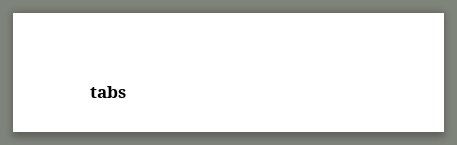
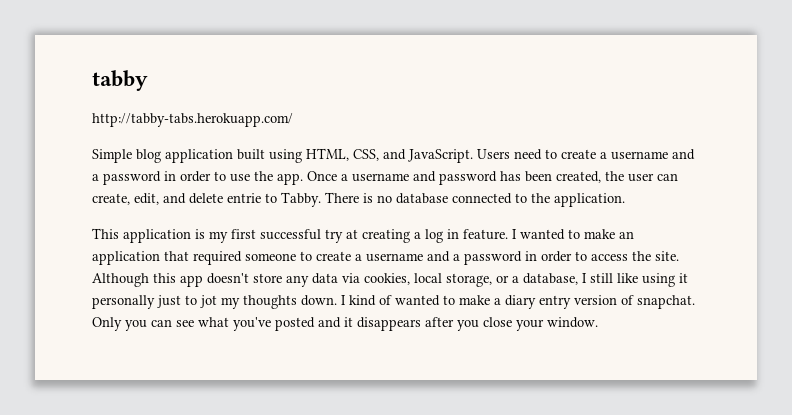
[90,86,126,98] tabs -> [92,70,148,91] [92,113,293,127] [92,148,695,163] [92,171,678,185] [92,192,625,207] [92,228,634,243] [92,251,679,265] [92,273,688,287] [92,295,695,309] [92,317,598,331] tabby // http://tabby-tabs.herokuapp.com/ // Simple blog application built using HTML, CSS, and JavaScript. Users need to create a username and a password in order to use the app. Once a username and password has been created, the user can create, edit, and delete entrie to Tabby. There is no database connected to the application. // This application is my first successful try at creating a log in feature. I wanted to make an application that required someone to create a username and a password in order to access the site. Although this app doesn't store any data via cookies, local storage, or a database, I still like using it personally just to jot my thoughts down. I kind of wanted to make a diary entry version of snapchat. Only you can see what you've posted and it disappears after you close your window.

